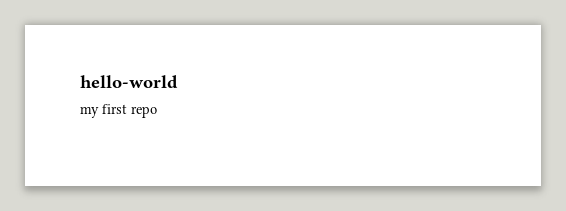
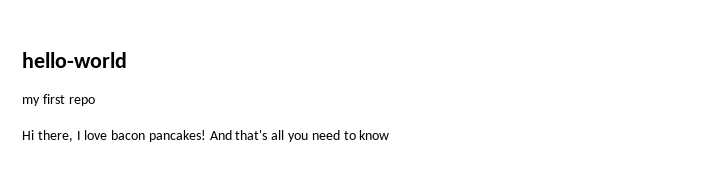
(157, 112) none -> [22,130,390,142] // Hi there, I love bacon pancakes! And that's all you need to know

